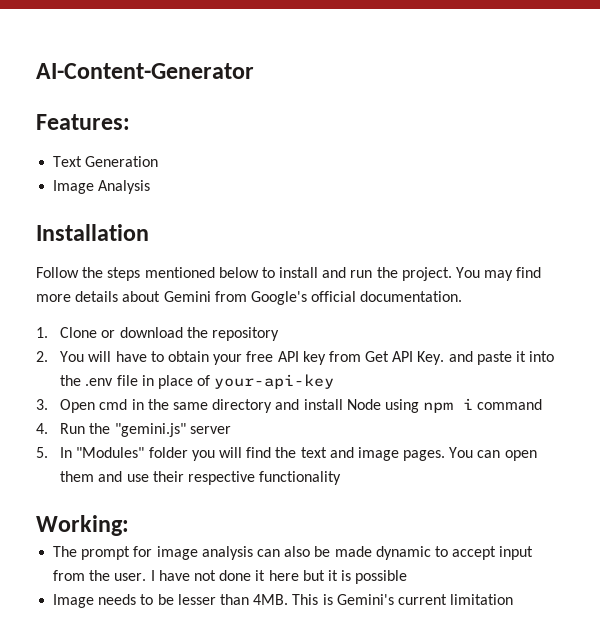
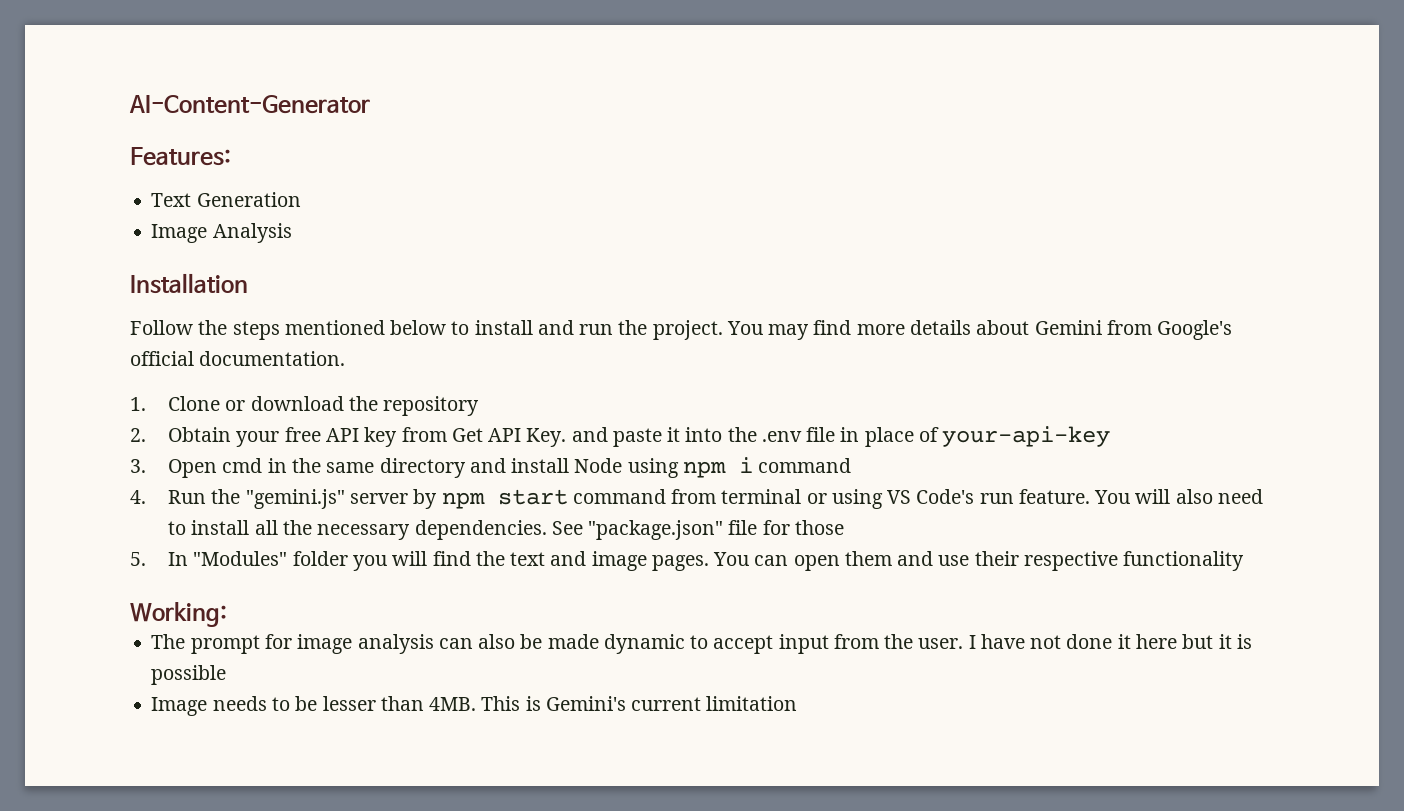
[60,351,209,362] You will have to obtain -> [168,427,232,442] Obtain
(231, 430) none -> [413,489,1263,509] [168,520,844,540] by npm start command from terminal or using VS Code's run feature. You will also need to install all the necessary dependencies. See "package.json" file for those

